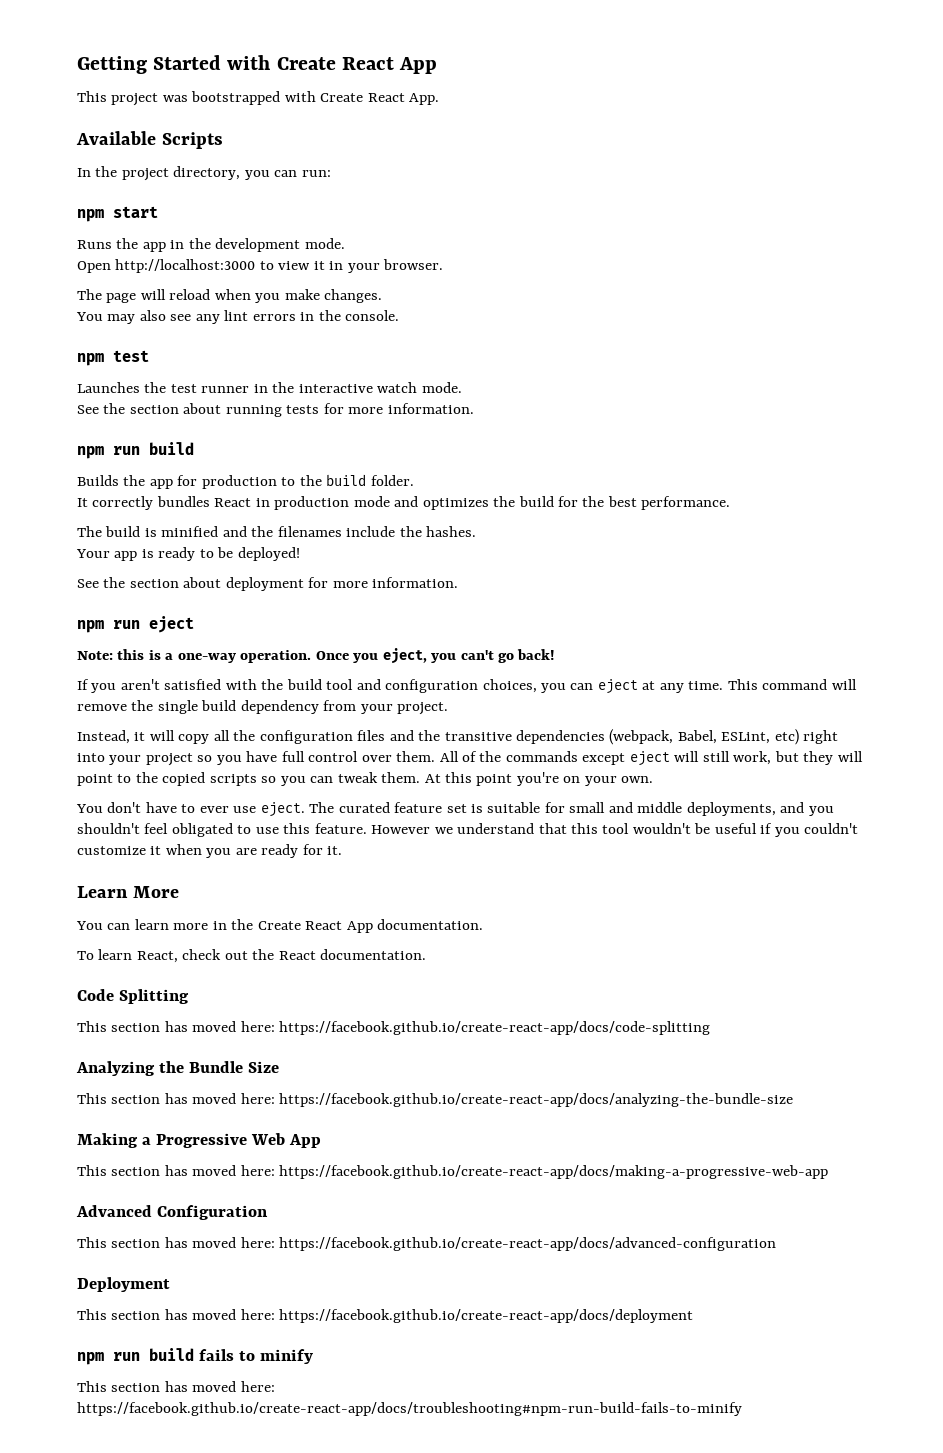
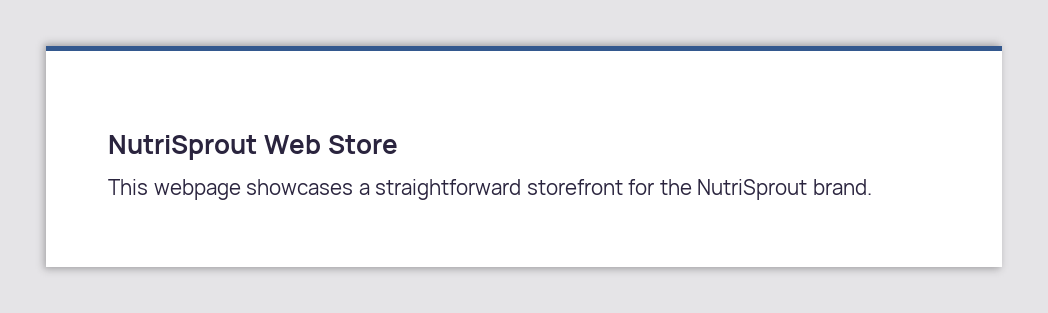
[77,55,438,74] [77,91,440,106] [76,131,223,149] [77,166,331,181] [77,206,158,222] [77,238,345,252] [77,259,444,273] [77,289,383,303] [76,310,400,324] [77,350,149,366] [77,382,462,393] [77,403,474,417] [77,442,194,459] [77,474,414,489] [77,496,731,510] [77,526,477,537] [76,547,300,561] [77,577,459,591] [77,616,194,633] [77,648,556,664] [77,679,857,694] [77,700,449,715] [77,729,839,745] [77,751,863,766] [77,772,654,786] [76,802,834,817] [77,823,859,837] [77,844,343,858] [77,886,179,898] [76,919,484,933] [77,949,427,963] [77,989,189,1004] [77,1021,711,1035] [76,1061,279,1076] [77,1093,794,1107] [77,1133,321,1148] [77,1165,829,1179] [76,1205,268,1220] [77,1237,777,1251] [77,1277,170,1292] [77,1309,694,1323] [77,1348,313,1365] [77,1381,275,1392] [77,1402,742,1416] Getting Started with Create React App // This project was bootstrapped with Create React App. // Available Scripts // In the project directory, you can run: // npm start // Runs the app in the development mode. // Open http://localhost:3000 to view it in your browser. // The page will reload when you make changes. // You may also see any lint errors in the console. // npm test // Launches the test runner in the interactive watch mode. // See the section about running tests for more information. // npm run build // Builds the app for production to the build folder. // It correctly bundles React in production mode and optimizes the build for the best performance. // The build is minified and the filenames include the hashes. // Your app is ready to be deployed! // See the section about deployment for more information. // npm run eject // Note: this is a one-way operation. Once you eject, you can't go back! // If you aren't satisfied with the build tool and configuration choices, you can eject at any time. This command will remove the single build dependency from your project. // Instead, it will copy all the configuration files and the transitive dependencies (webpack, Babel, ESLint, etc) right into your project so you have full control over them. All of the commands except eject will still work, but they will point to the copied scripts so you can tweak them. At this point you're on your own. // You don't have to ever use eject. The curated feature set is suitable for small and middle deployments, and you shouldn't feel obligated to use this feature. However we understand that this tool wouldn't be useful if you couldn't customize it when you are ready for it. // Learn More // You can learn more in the Create React App documentation. // To learn React, check out the React documentation. // Code Splitting // This section has moved here: https://facebook.github.io/create-react-app/docs/code-splitting // Analyzing the Bundle Size // This section has moved here: https://facebook.github.io/create-react-app/docs/analyzing-the-bundle-size // Making a Progressive Web App // This section has moved here: https://facebook.github.io/create-react-app/docs/making-a-progressive-web-app // Advanced Configuration // This section has moved here: https://facebook.github.io/create-react-app/docs/advanced-configuration // Deployment // This section has moved here: https://facebook.github.io/create-react-app/docs/deployment // npm run build fails to minify // This section has moved here: https://facebook.github.io/create-react-app/docs/troubleshooting#npm-run-build-fails-to-minify -> [108,135,399,160] [108,179,872,200] NutriSprout Web Store // This webpage showcases a straightforward storefront for the NutriSprout brand.

